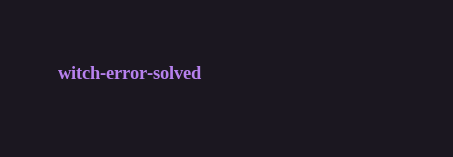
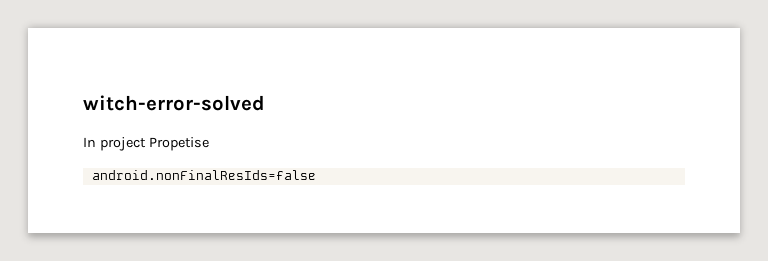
(202, 72) none -> [83,137,209,151] [91,170,316,180] // In project Propetise // android.nonFinalResIds=false

